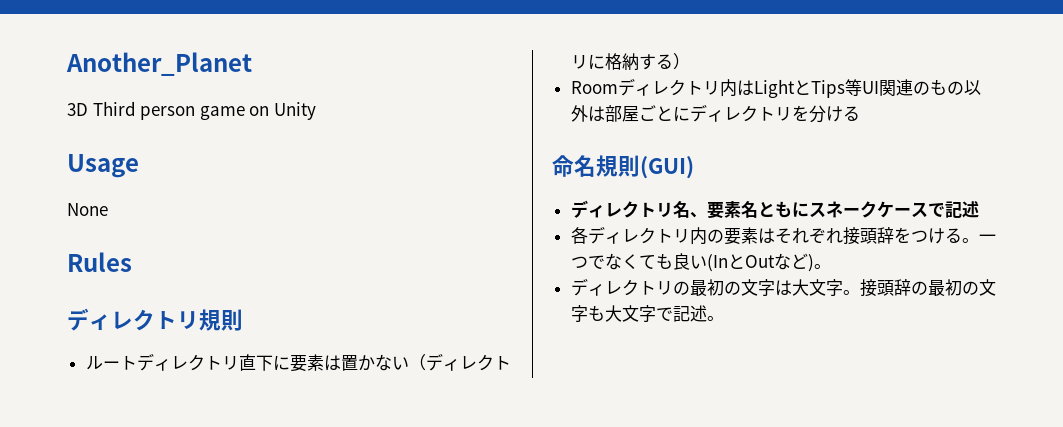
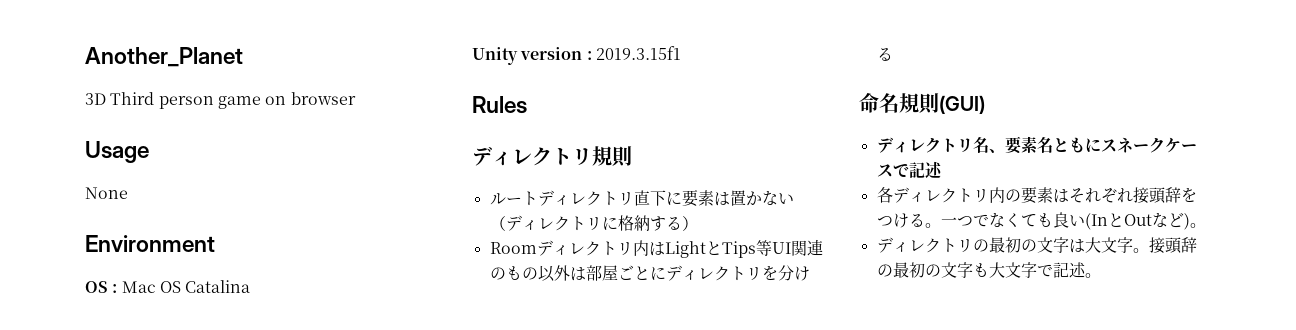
[273,102,316,120] Unity -> [290,92,356,105] browser
(108, 209) none -> [85,235,215,252] [85,280,251,293] [472,46,681,65] // Environment // OS : Mac OS Catalina // Unity version : 2019.3.15f1

